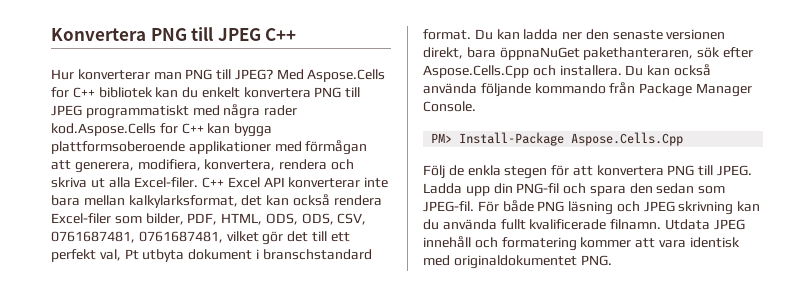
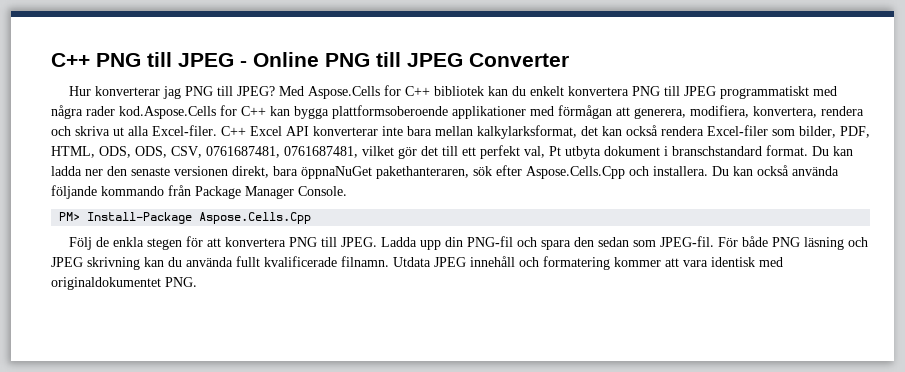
[51,27,297,41] Konvertera PNG till JPEG C++ -> [51,52,569,67] C++ PNG till JPEG - Online PNG till JPEG Converter
[153,72,182,80] man -> [163,86,182,99] jag

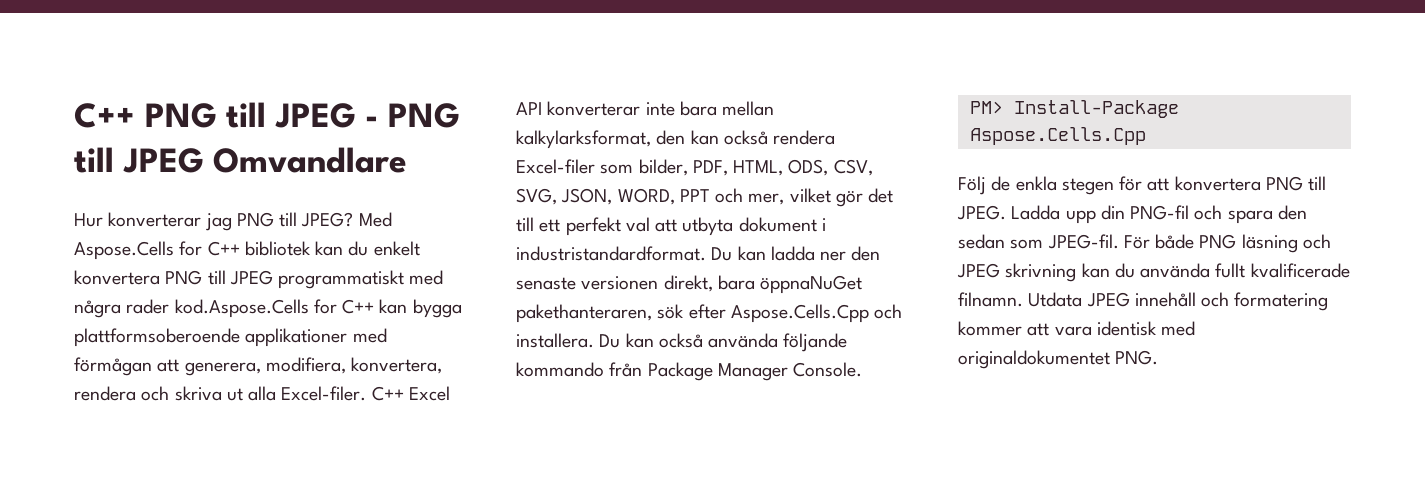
[253,52,569,67] Online PNG till JPEG Converter -> [387,103,460,128] [74,147,408,173] PNG till JPEG Omvandlare
[581,126,598,136] det -> [656,130,686,145] den
[135,146,358,158] ODS, CSV, 0761687481, 0761687481, -> [833,159,873,176] [516,188,785,205] CSV, SVG, JSON, WORD, PPT och mer,
[524,146,561,158] val, Pt -> [625,217,678,232] val att
[672,145,808,156] branschstandard format. -> [516,246,706,261] industristandardformat.

